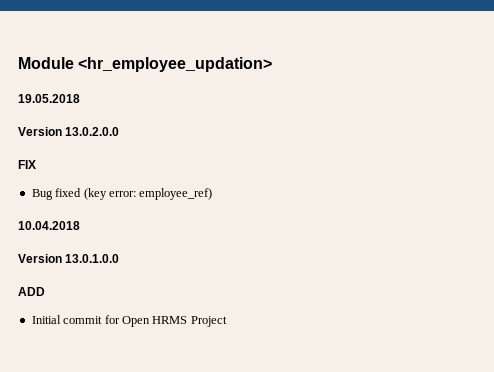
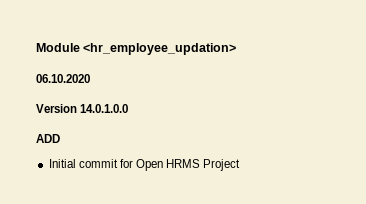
[18,94,80,103] [18,127,120,136] [18,160,36,169] [31,188,213,200] [18,221,80,230] [18,254,120,263] 19.05.2018 // Version 13.0.2.0.0 // FIX // Bug fixed (key error: employee_ref) // 10.04.2018 // Version 13.0.1.0.0 -> [36,74,90,83] [36,104,129,113] 06.10.2020 // Version 14.0.1.0.0

